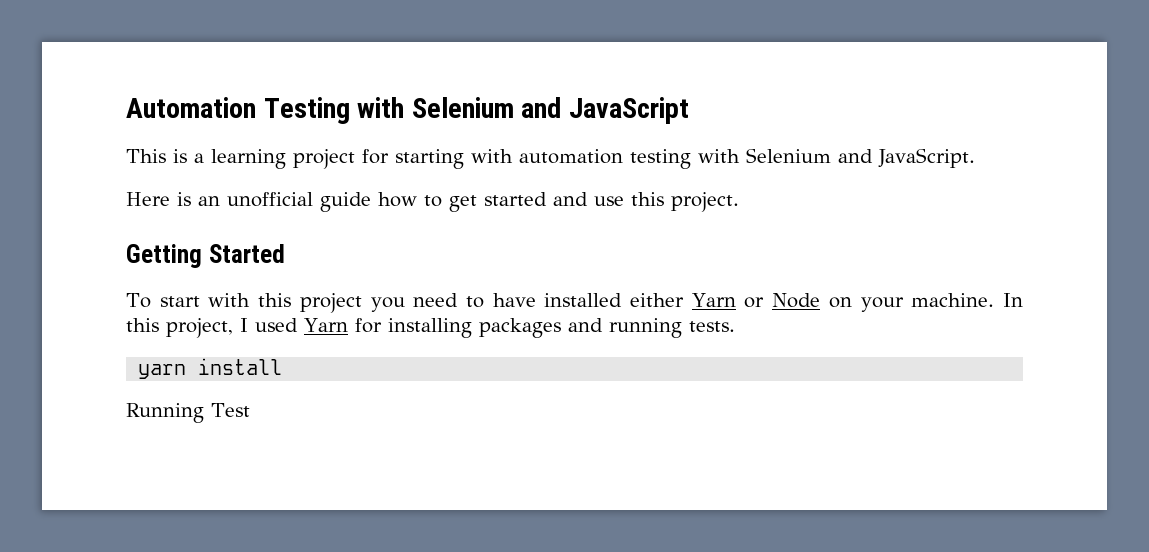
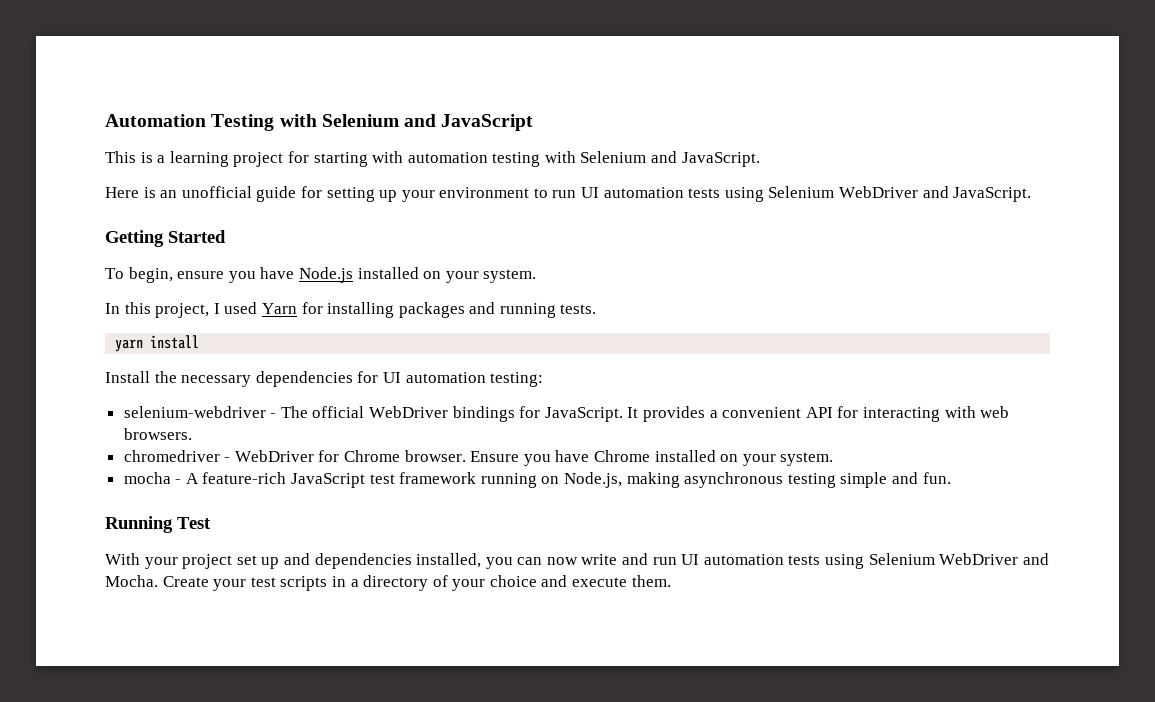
[378,192,739,212] [126,244,285,268] [126,293,995,313] how to get started and use this project. // Getting Started // To start with this project you need to have installed either Yarn or Node on your machine. -> [300,186,1032,202] [105,230,226,247] [105,267,537,283] for setting up your environment to run UI automation tests using Selenium WebDriver and JavaScript. // Getting Started // To begin, ensure you have Node.js installed on your system. //
[126,403,250,423] Running Test -> [105,371,544,387] [123,406,1010,422] [123,428,192,440] [123,450,834,466] [123,472,951,488] [105,516,211,533] [105,553,1049,569] [105,575,671,591] Install the necessary dependencies for UI automation testing: // selenium-webdriver - The official WebDriver bindings for JavaScript. It provides a convenient API for interacting with web browsers. // chromedriver - WebDriver for Chrome browser. Ensure you have Chrome installed on your system. // mocha - A feature-rich JavaScript test framework running on Node.js, making asynchronous testing simple and fun. // Running Test // With your project set up and dependencies installed, you can now write and run UI automation tests using Selenium WebDriver and Mocha. Create your test scripts in a directory of your choice and execute them.

